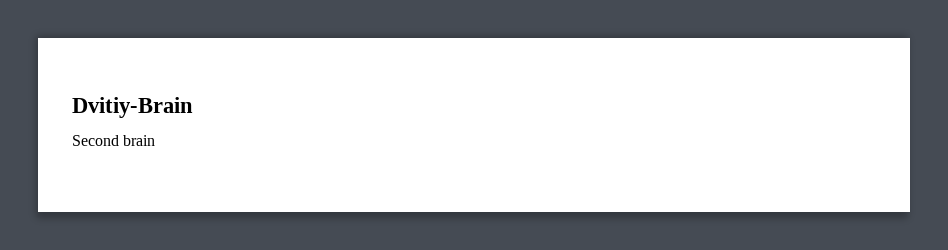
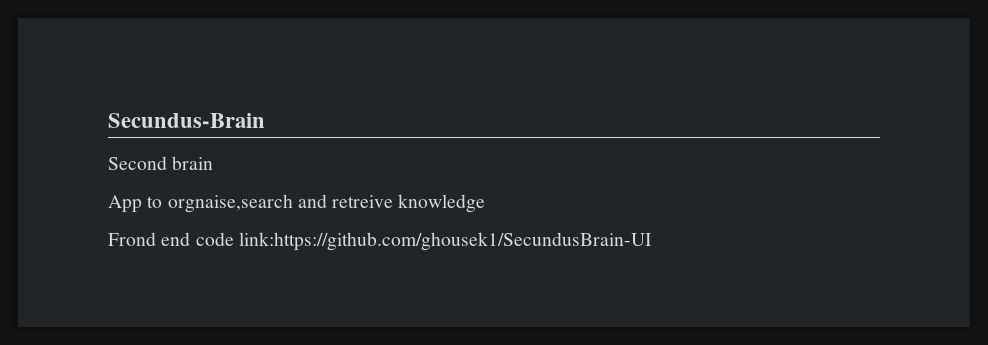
[72,97,193,118] Dvitiy-Brain -> [108,113,265,128] Secundus-Brain
(156, 140) none -> [108,194,486,213] [108,232,652,251] // App to orgnaise,search and retreive knowledge // Frond end code link:https://github.com/ghousek1/SecundusBrain-UI

